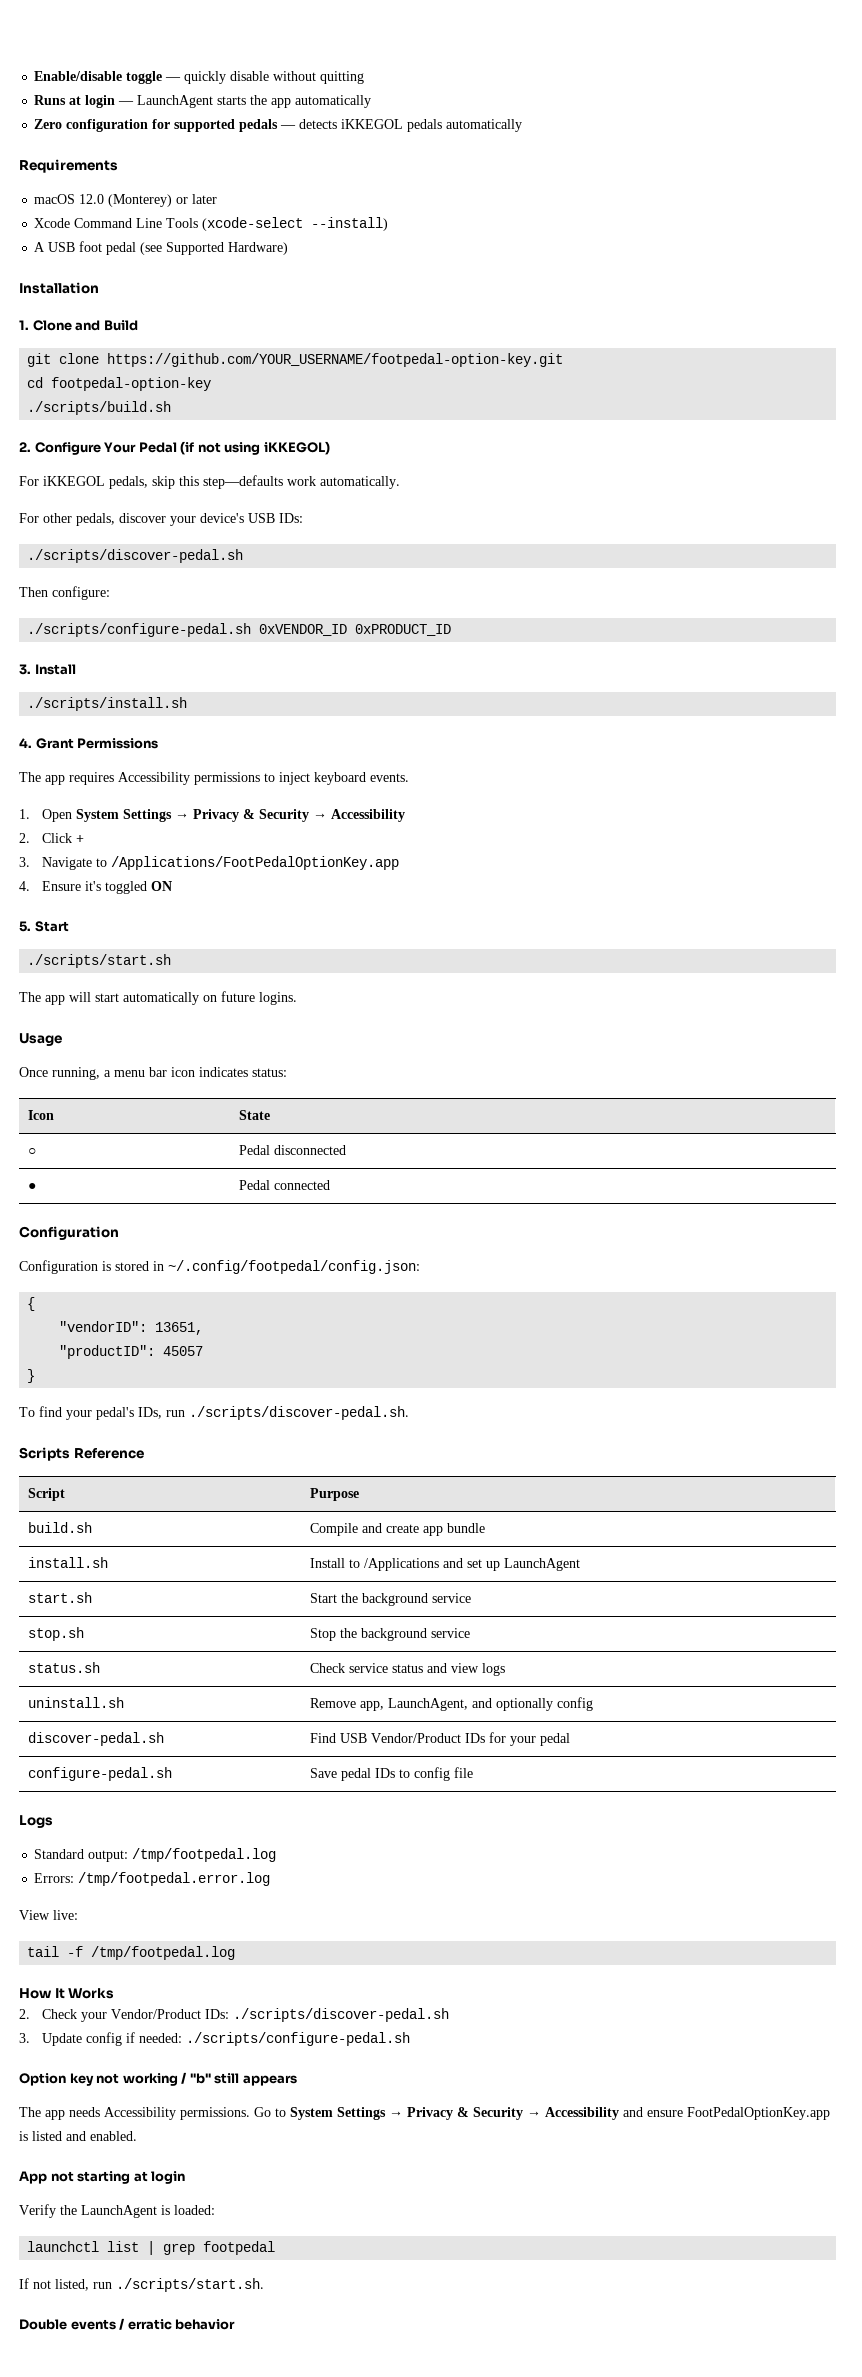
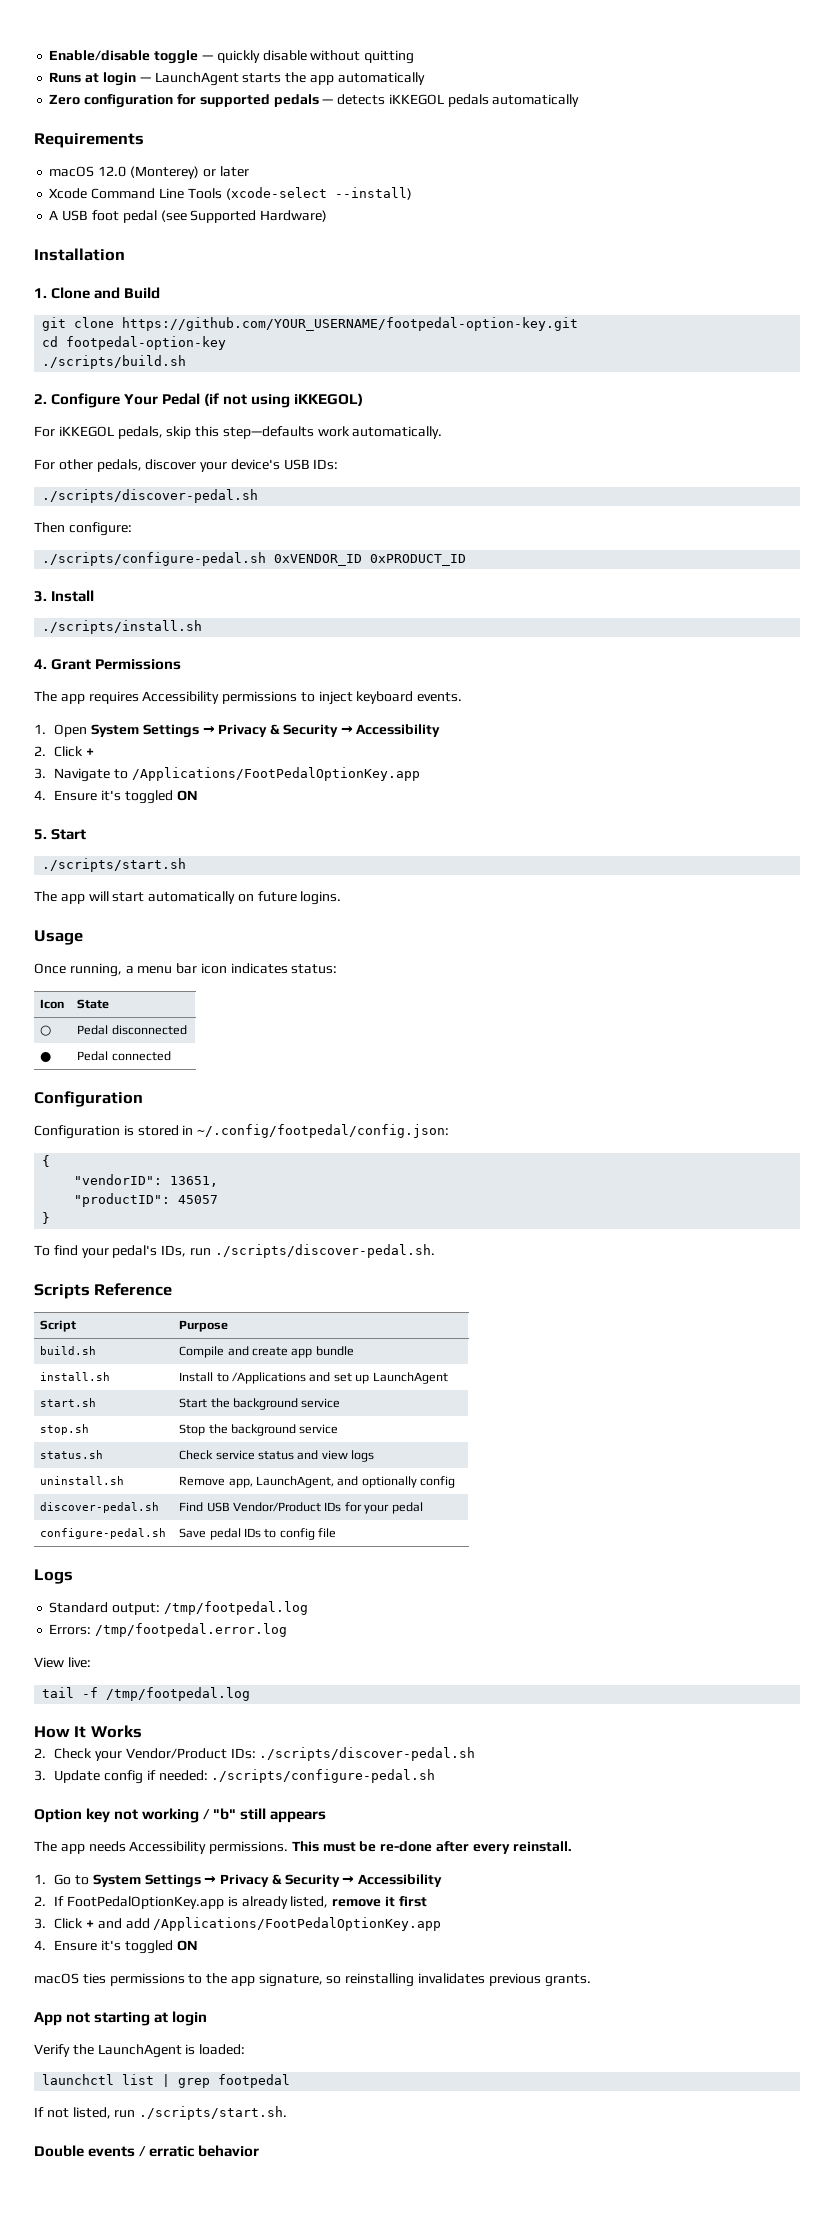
(250, 2113) none -> [291,1841,572,1854] [34,1874,46,1884] This must be re-done after every reinstall. // 1.
[623,2107,830,2120] [19,2131,137,2141] and ensure FootPedalOptionKey.app is listed and enabled. -> [34,1896,427,1909] [34,1917,442,1931] [34,1940,198,1954] [34,1973,591,1987] // 2. If FootPedalOptionKey.app is already listed, remove it first // 3. Click + and add /Applications/FootPedalOptionKey.app // 4. Ensure it's toggled ON // macOS ties permissions to the app signature, so reinstalling invalidates previous grants.

